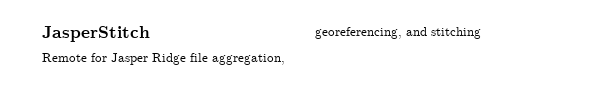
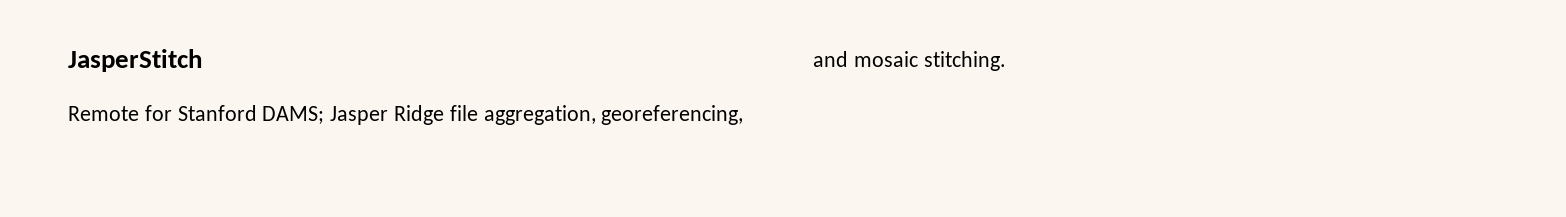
(107, 57) none -> [177,105,325,124] Stanford DAMS;
[431,27,481,39] stitching -> [853,51,1006,71] mosaic stitching.

